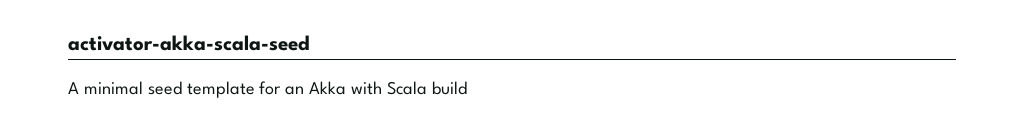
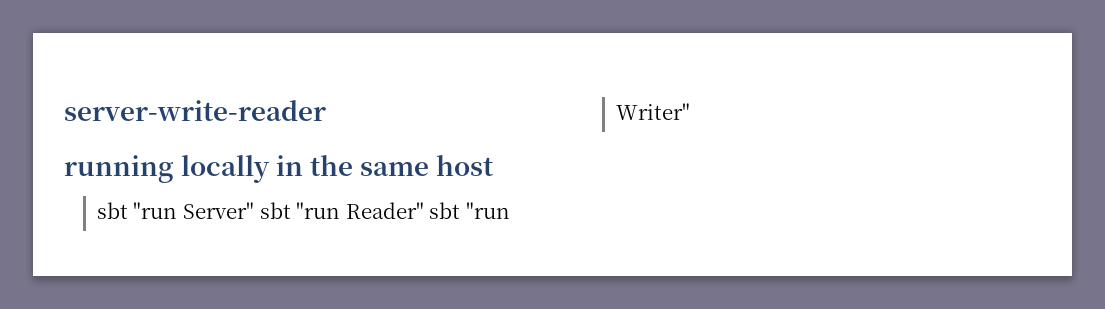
[68,35,310,51] [68,81,467,98] activator-akka-scala-seed // A minimal seed template for an Akka with Scala build -> [64,100,326,121] [64,155,495,183] [96,202,510,219] [615,103,690,120] server-write-reader // running locally in the same host // sbt "run Server" sbt "run Reader" sbt "run Writer"

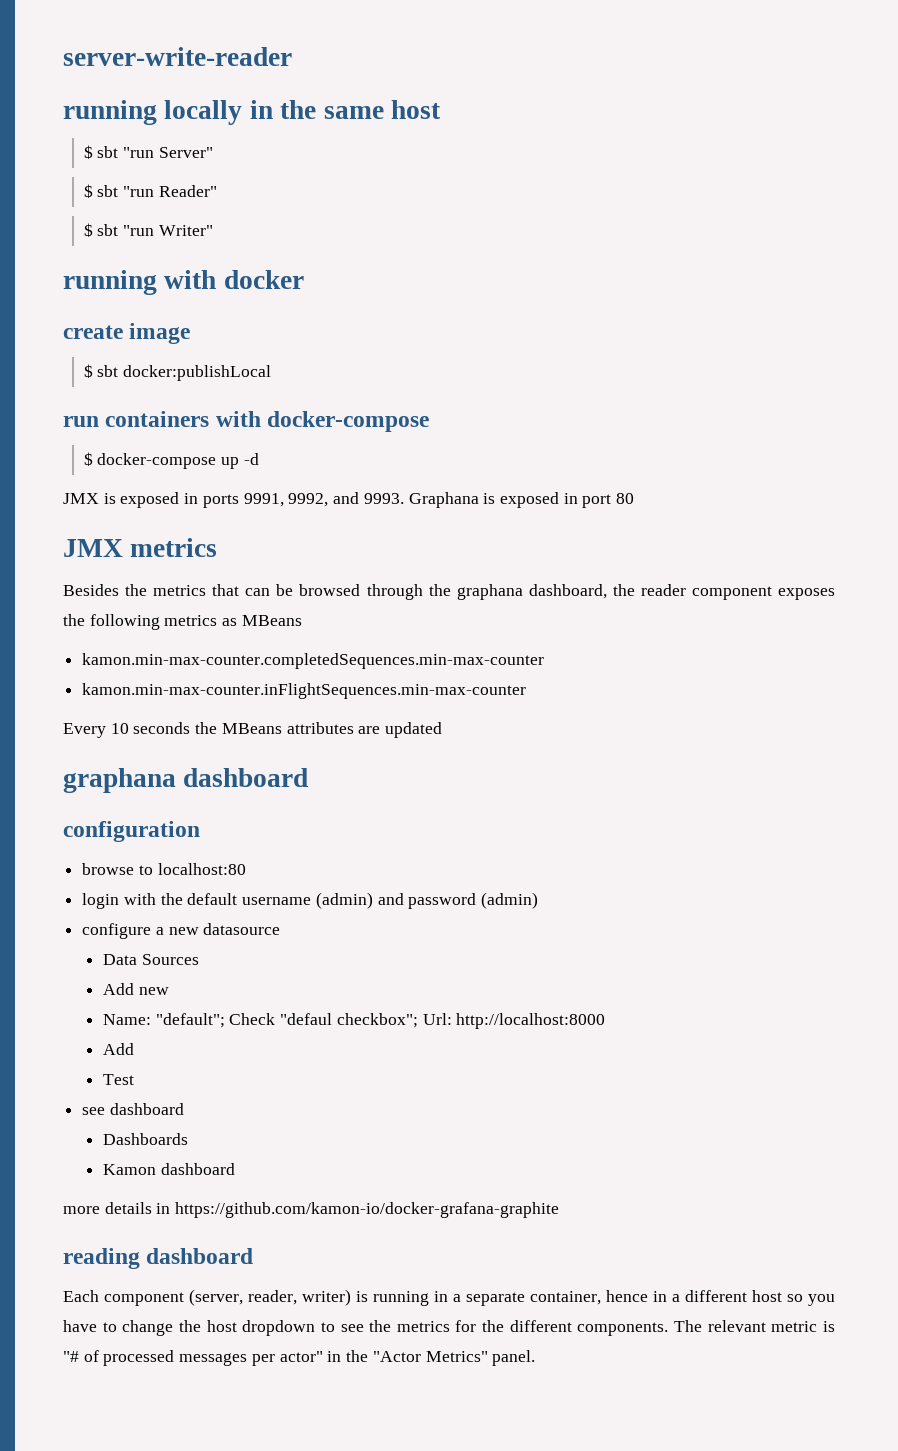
(495, 165) none -> [83,145,93,159] $
(254, 210) none -> [83,184,93,198] // $
(424, 210) none -> [83,223,93,237] // $
(690, 111) none -> [63,270,304,295] [63,323,191,344] [83,364,272,381] [63,411,430,432] [83,452,259,469] [63,492,635,508] [63,538,218,557] [63,584,835,600] [63,614,302,630] [82,653,545,669] [82,683,527,699] [63,722,443,738] [63,768,309,793] [63,821,200,842] [82,863,246,875] [82,892,539,909] [82,923,281,939] [103,954,199,965] [103,983,169,995] [103,1013,606,1029] [103,1043,135,1055] [103,1074,135,1085] [82,1103,184,1115] [103,1133,189,1145] [103,1163,235,1175] [63,1202,560,1218] [63,1248,254,1269] [63,1289,835,1306] [63,1320,835,1336] [63,1350,536,1366] // running with docker // create image // $ sbt docker:publishLocal // run containers with docker-compose // $ docker-compose up -d // JMX is exposed in ports 9991, 9992, and 9993. Graphana is exposed in port 80 // JMX metrics // Besides the metrics that can be browsed through the graphana dashboard, the reader component exposes the following metrics as MBeans // kamon.min-max-counter.completedSequences.min-max-counter // kamon.min-max-counter.inFlightSequences.min-max-counter // Every 10 seconds the MBeans attributes are updated // graphana dashboard // configuration // browse to localhost:80 // login with the default username (admin) and password (admin) // configure a new datasource // Data Sources // Add new // Name: "default"; Check "defaul checkbox"; Url: http://localhost:8000 // Add // Test // see dashboard // Dashboards // Kamon dashboard // more details in https://github.com/kamon-io/docker-grafana-graphite // reading dashboard // Each component (server, reader, writer) is running in a separate container, hence in a different host so you have to change the host dropdown to see the metrics for the different components. The relevant metric is "# of processed messages per actor" in the "Actor Metrics" panel.

